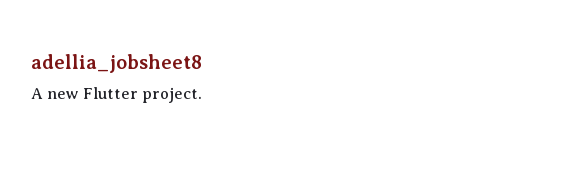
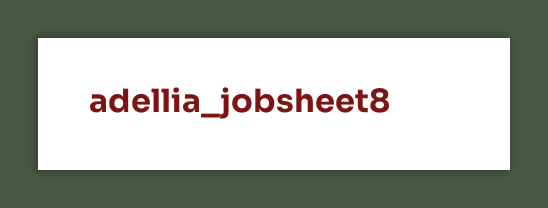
[31,87,202,103] // A new Flutter project. -> (390, 103) none

